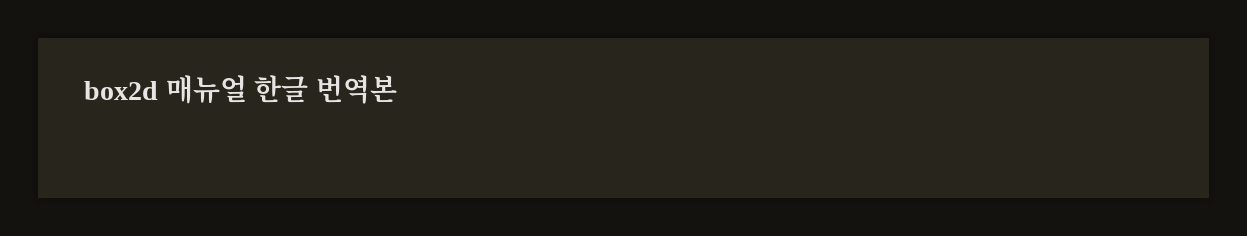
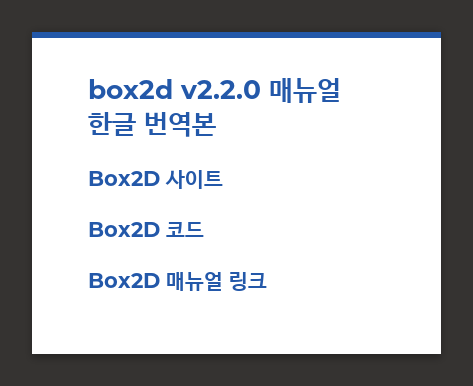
(158, 90) none -> [180,80,261,99] v2.2.0
(397, 89) none -> [88,170,223,189] [88,222,204,237] [88,272,267,291] // Box2D 사이트 // Box2D 코드 // Box2D 매뉴얼 링크

